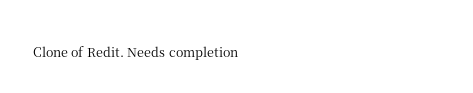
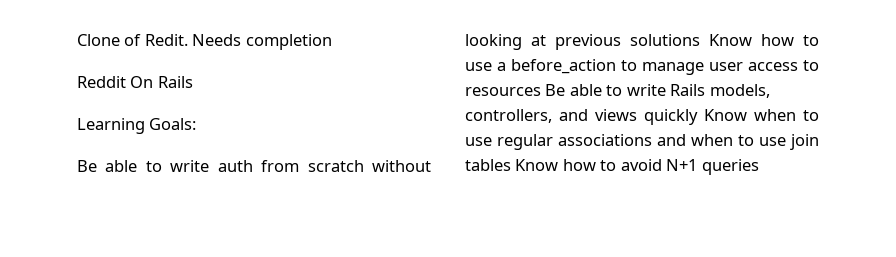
(238, 53) none -> [77,76,193,88] [77,118,197,134] [77,160,431,172] [465,34,819,50] [465,59,819,75] [465,84,770,98] [465,109,819,125] [465,134,819,150] [465,159,759,175] // Reddit On Rails // Learning Goals: // Be able to write auth from scratch without looking at previous solutions Know how to use a before_action to manage user access to resources Be able to write Rails models, controllers, and views quickly Know when to use regular associations and when to use join tables Know how to avoid N+1 queries

